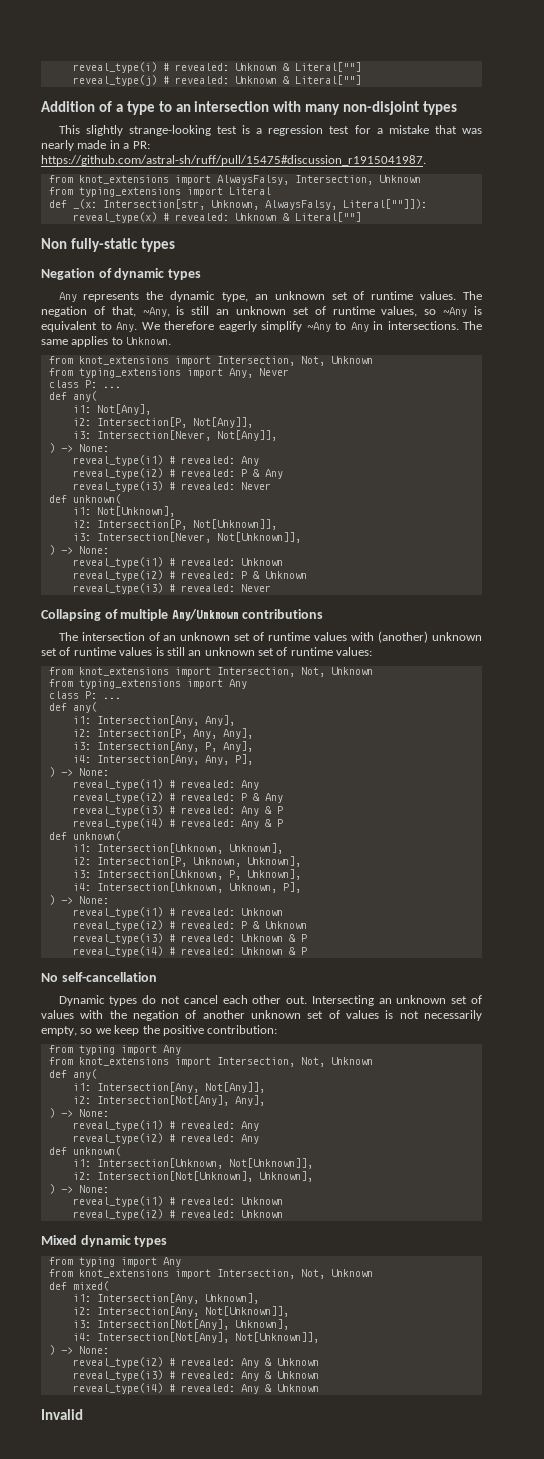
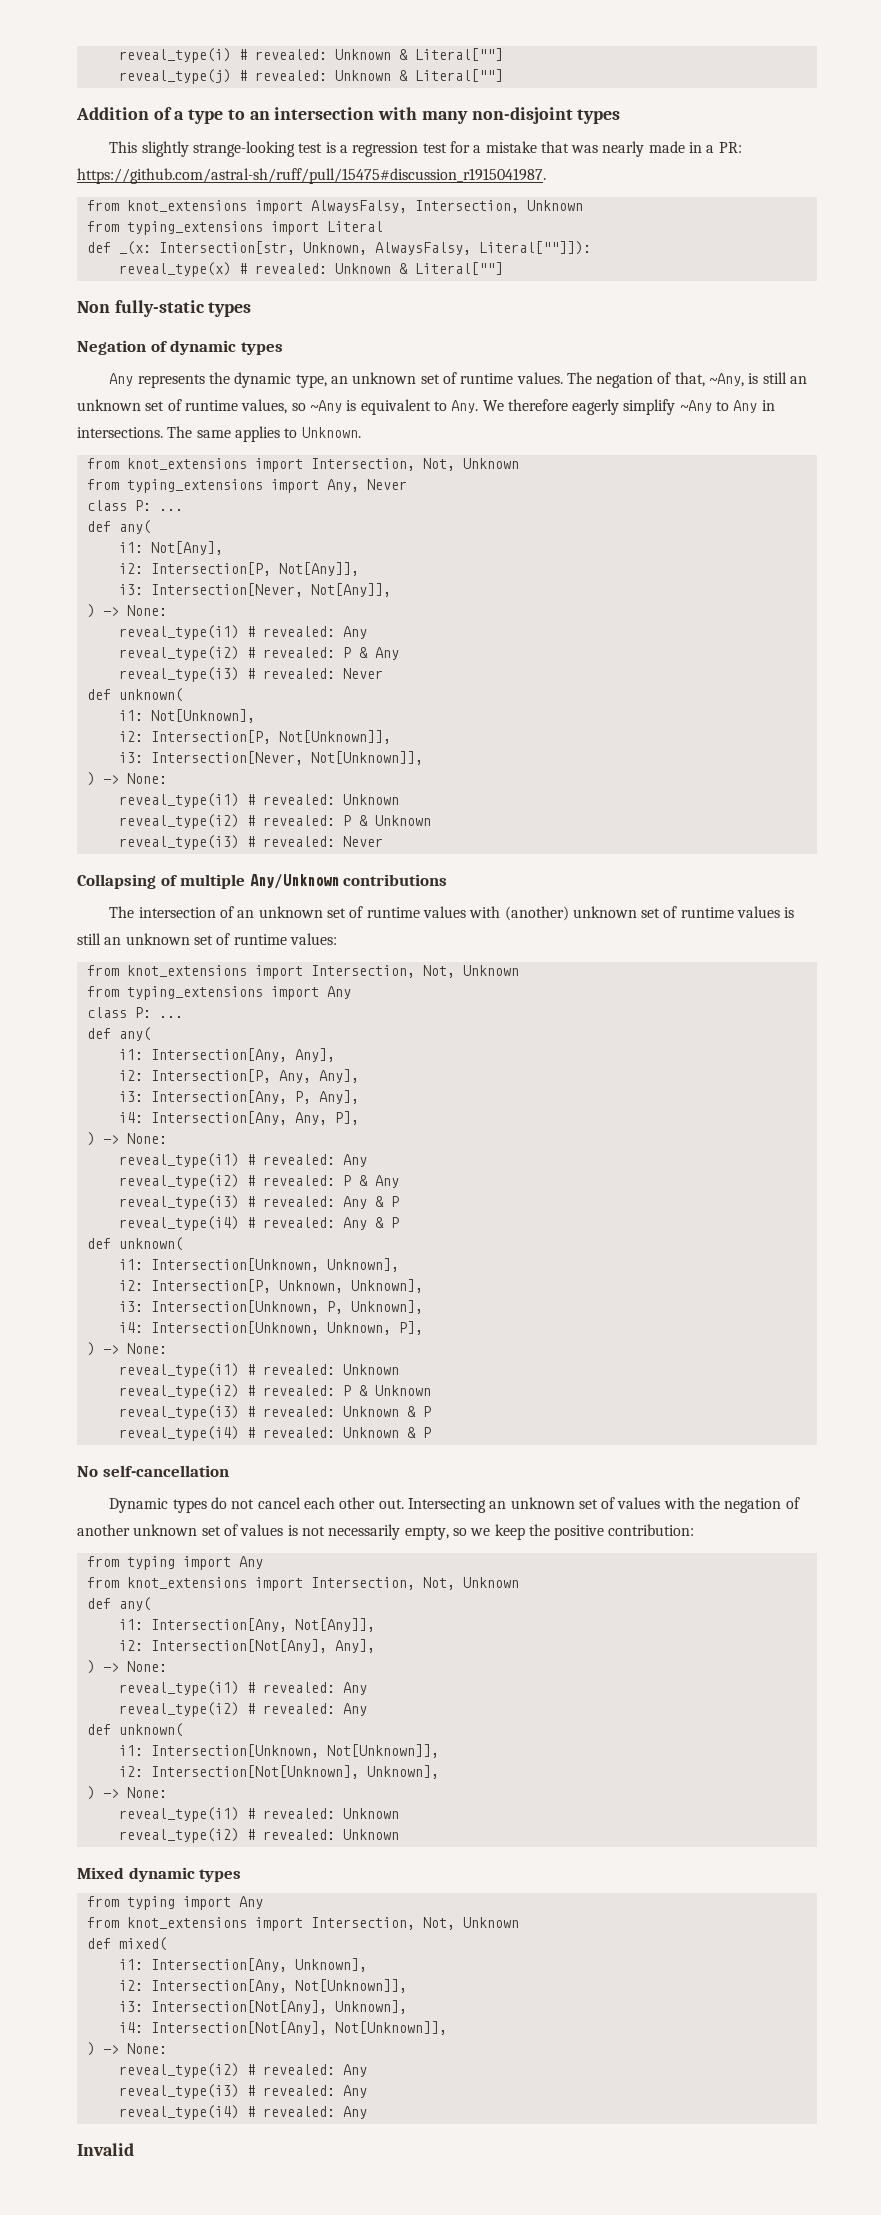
[264,1358,319,1366] [72,1370,319,1381] [72,1383,319,1394] & Unknown // reveal_type(i3) # revealed: Any & Unknown // reveal_type(i4) # revealed: Any & Unknown -> [118,2084,367,2099] [118,2105,367,2120] // reveal_type(i3) # revealed: Any // reveal_type(i4) # revealed: Any

